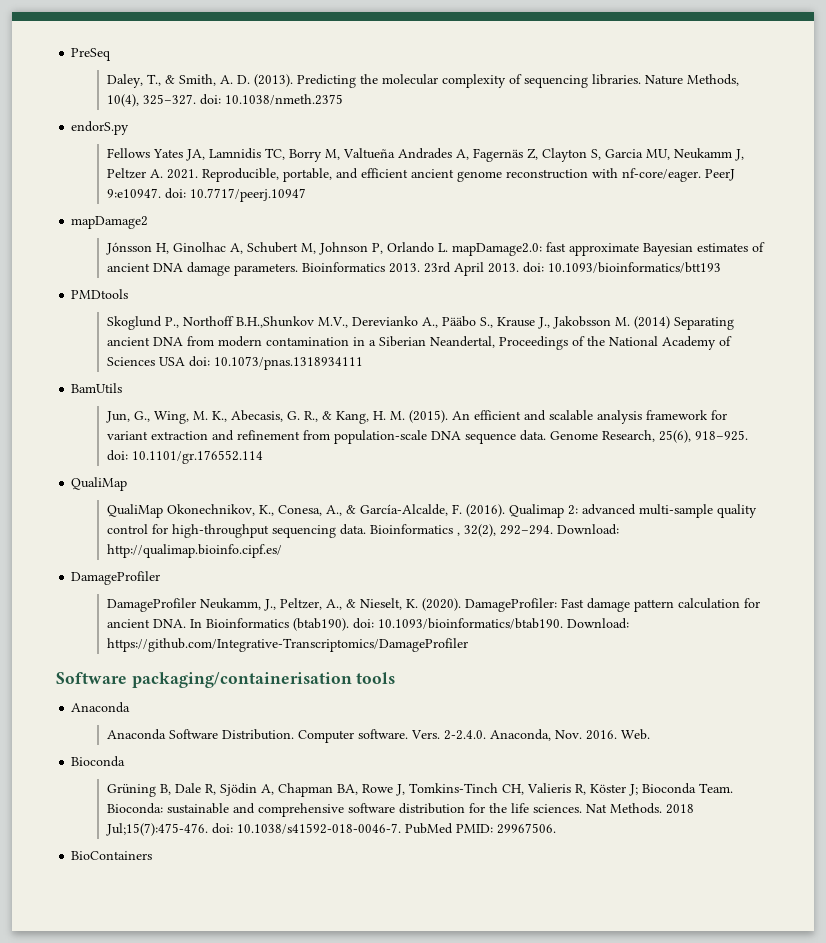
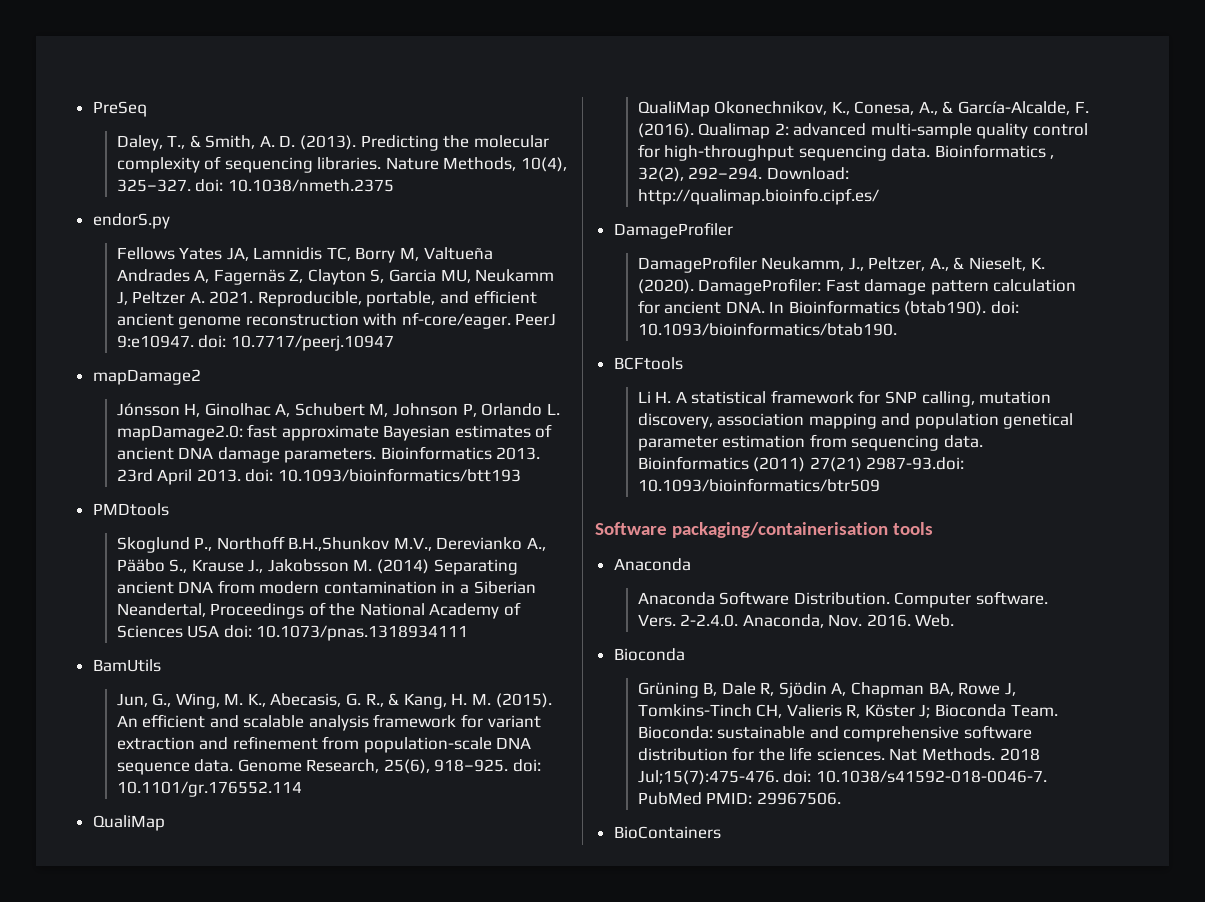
[566,618,629,629] [106,638,468,652] Download: https://github.com/Integrative-Transcriptomics/DamageProfiler -> [613,357,683,370] [637,390,1052,407] [637,413,1074,429] [637,434,983,451] [637,456,965,472] [637,478,880,492] // BCFtools // Li H. A statistical framework for SNP calling, mutation discovery, association mapping and population genetical parameter estimation from sequencing data. Bioinformatics (2011) 27(21) 2987-93.doi: 10.1093/bioinformatics/btr509

